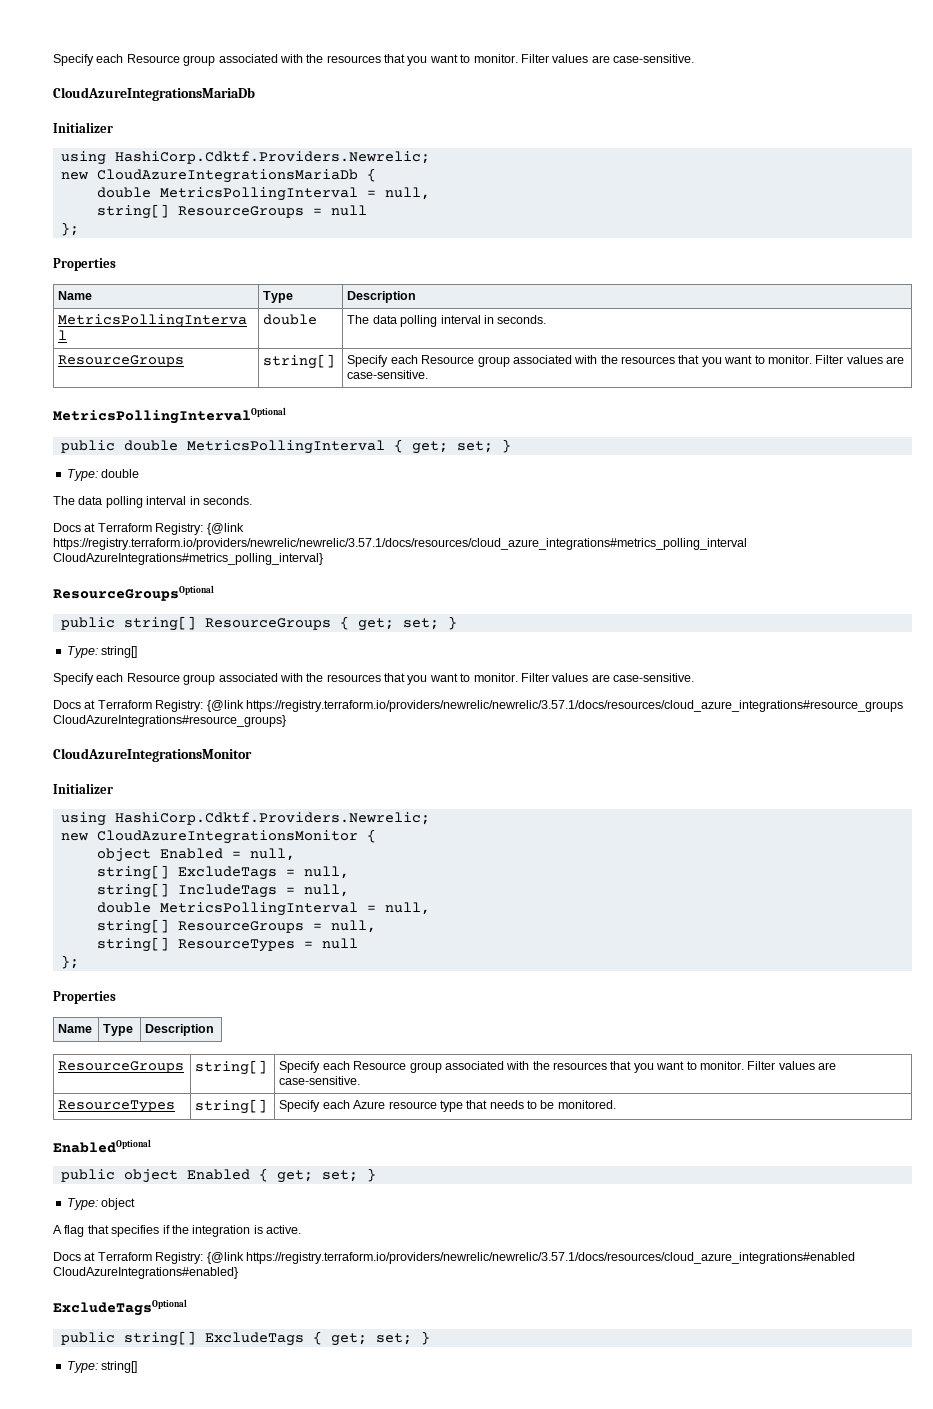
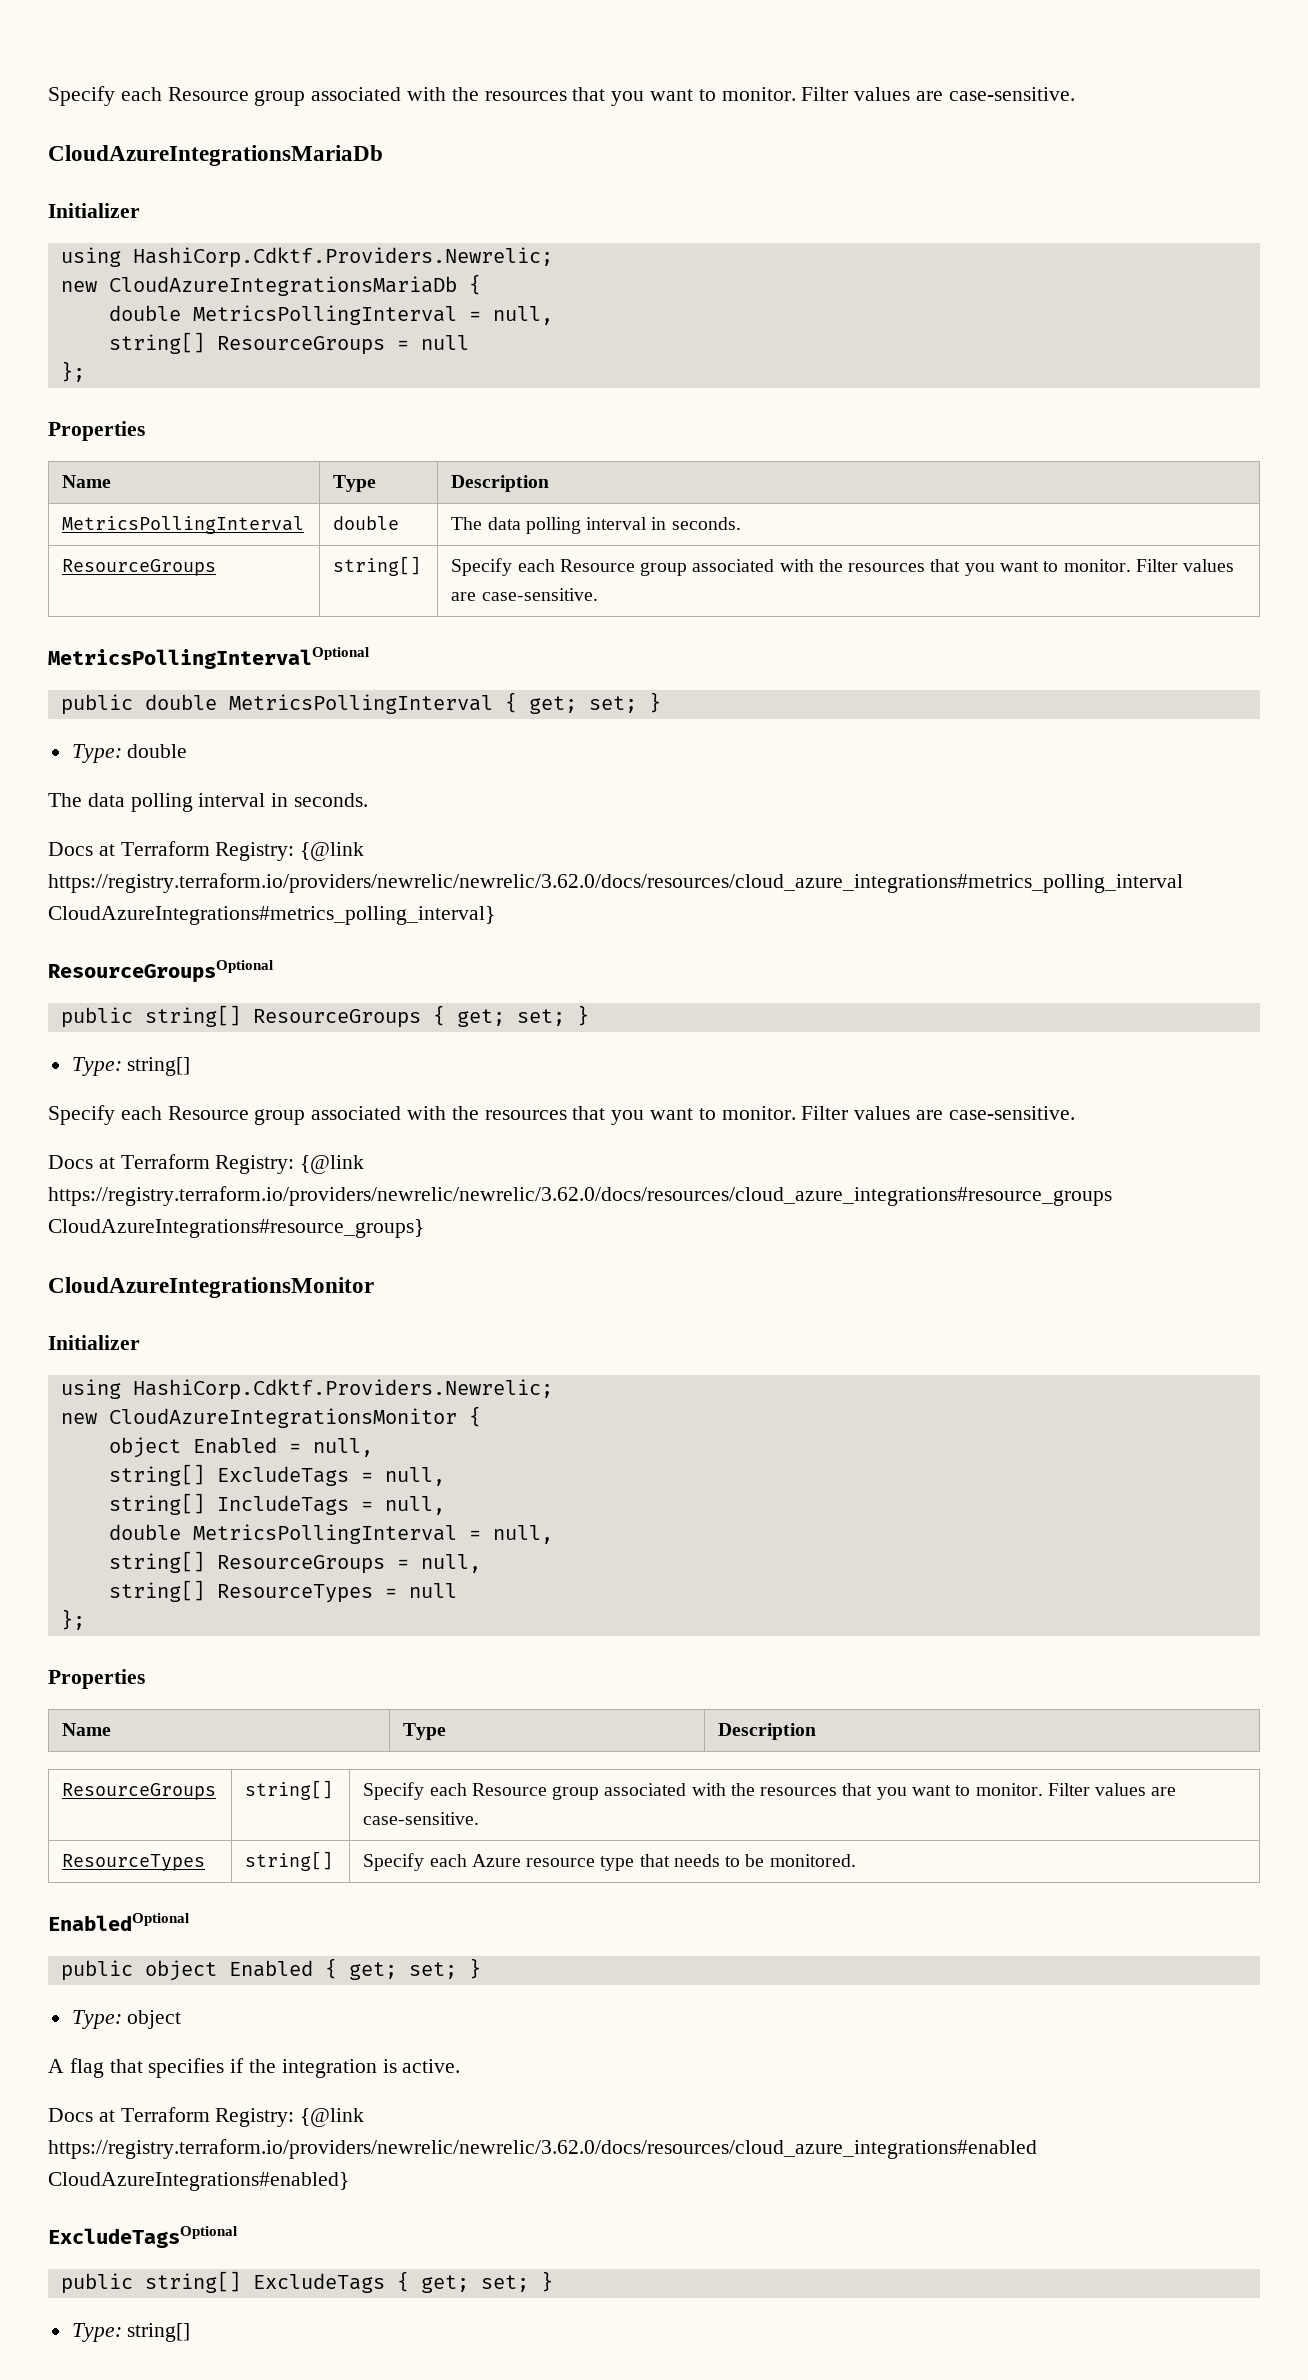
[53,538,747,550] https://registry.terraform.io/providers/newrelic/newrelic/3.57.1/docs/resources/cloud_azure_integrations#metrics_polling_interval -> [48,873,1183,893] https://registry.terraform.io/providers/newrelic/newrelic/3.62.0/docs/resources/cloud_azure_integrations#metrics_polling_interval
[245,700,903,712] https://registry.terraform.io/providers/newrelic/newrelic/3.57.1/docs/resources/cloud_azure_integrations#resource_groups -> [48,1186,1112,1206] https://registry.terraform.io/providers/newrelic/newrelic/3.62.0/docs/resources/cloud_azure_integrations#resource_groups
[245,1252,855,1264] https://registry.terraform.io/providers/newrelic/newrelic/3.57.1/docs/resources/cloud_azure_integrations#enabled -> [48,2139,1037,2159] https://registry.terraform.io/providers/newrelic/newrelic/3.62.0/docs/resources/cloud_azure_integrations#enabled

